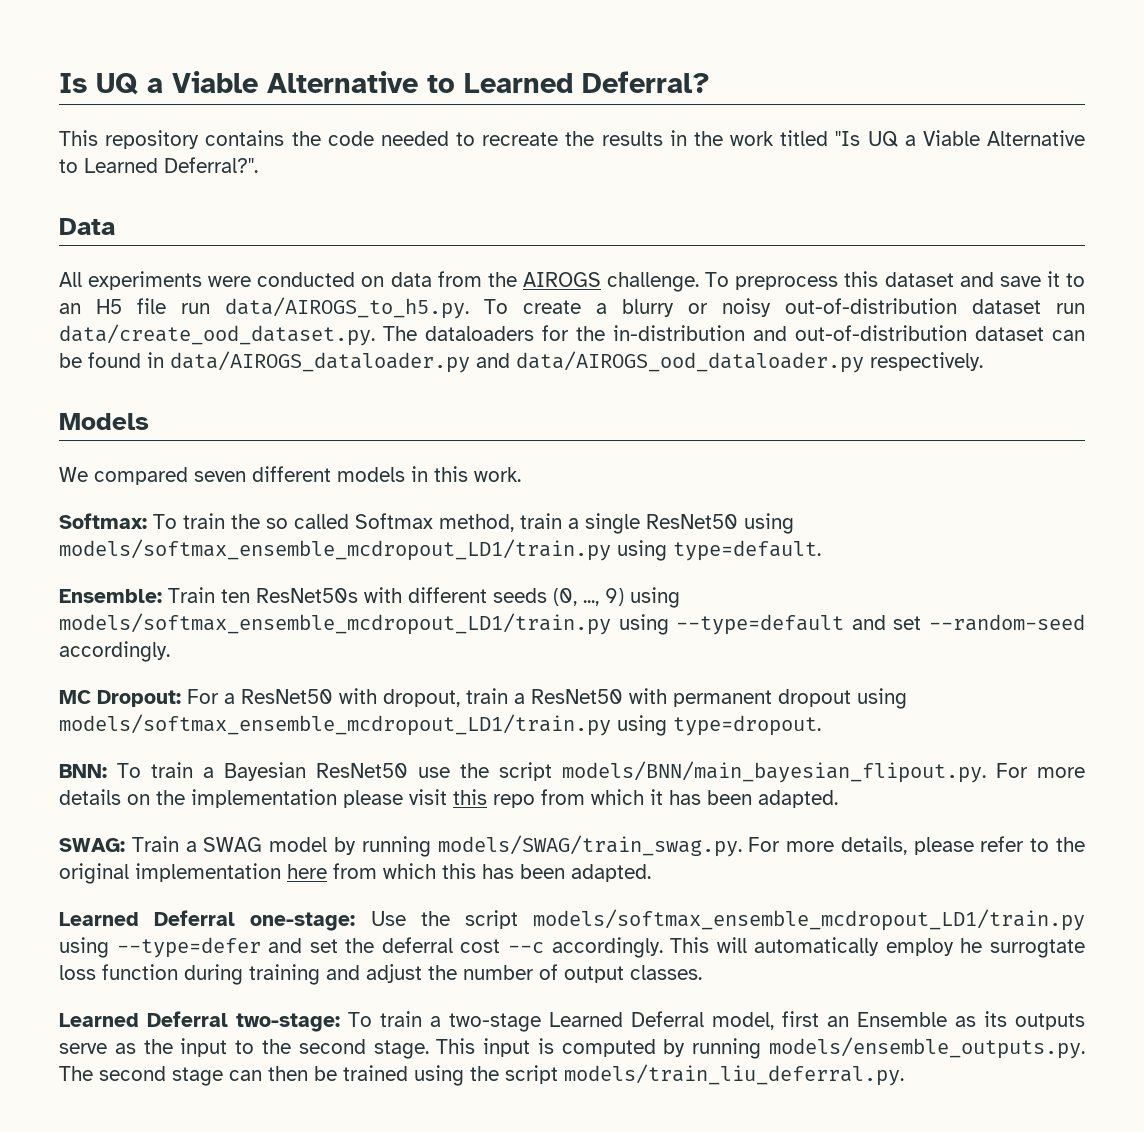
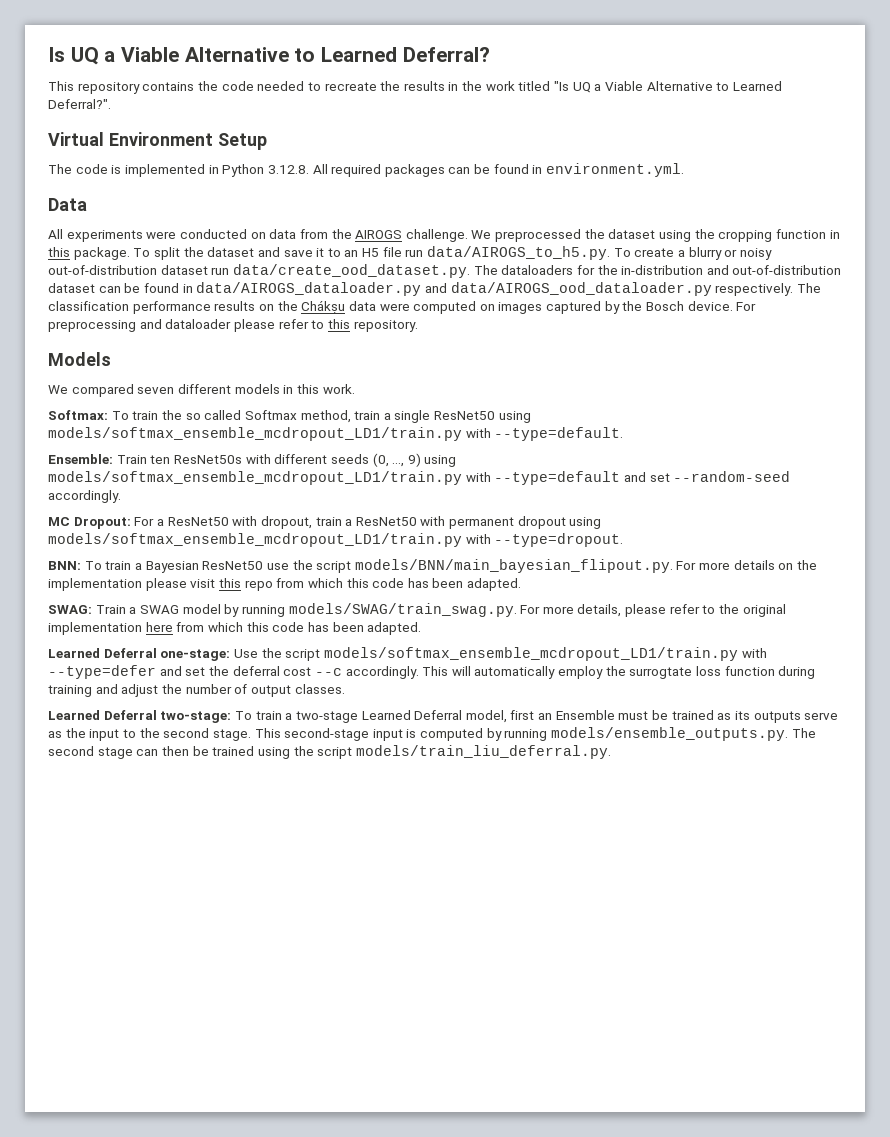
(258, 165) none -> [48,132,267,150] [48,163,685,177] // Virtual Environment Setup // The code is implemented in Python 3.12.8. All required packages can be found in environment.yml.
[705,271,879,290] To preprocess this -> [471,229,840,242] [48,247,204,260] We preprocessed the dataset using the cropping function in this package. To split the
(983, 361) none -> [796,283,821,293] [48,300,757,314] [48,319,418,332] The classification performance results on the Chákṣu data were computed on images captured by the Bosch device. For preprocessing and dataloader please refer to this repository.
[617,540,821,561] using type=default. -> [465,427,624,441] with --type=default.
[618,614,669,635] using -> [465,472,491,482] with
[617,715,821,736] using type=dropout. -> [465,533,624,547] with --type=dropout.
[650,789,663,805] it -> [346,578,405,588] this code
(476, 871) none -> [272,622,305,632] code
[59,937,109,958] using -> [741,648,767,658] with
[960,938,983,953] he -> [605,666,626,676] the
(947, 1019) none -> [618,710,714,720] must be trained
(476, 1046) none -> [284,728,370,741] second-stage

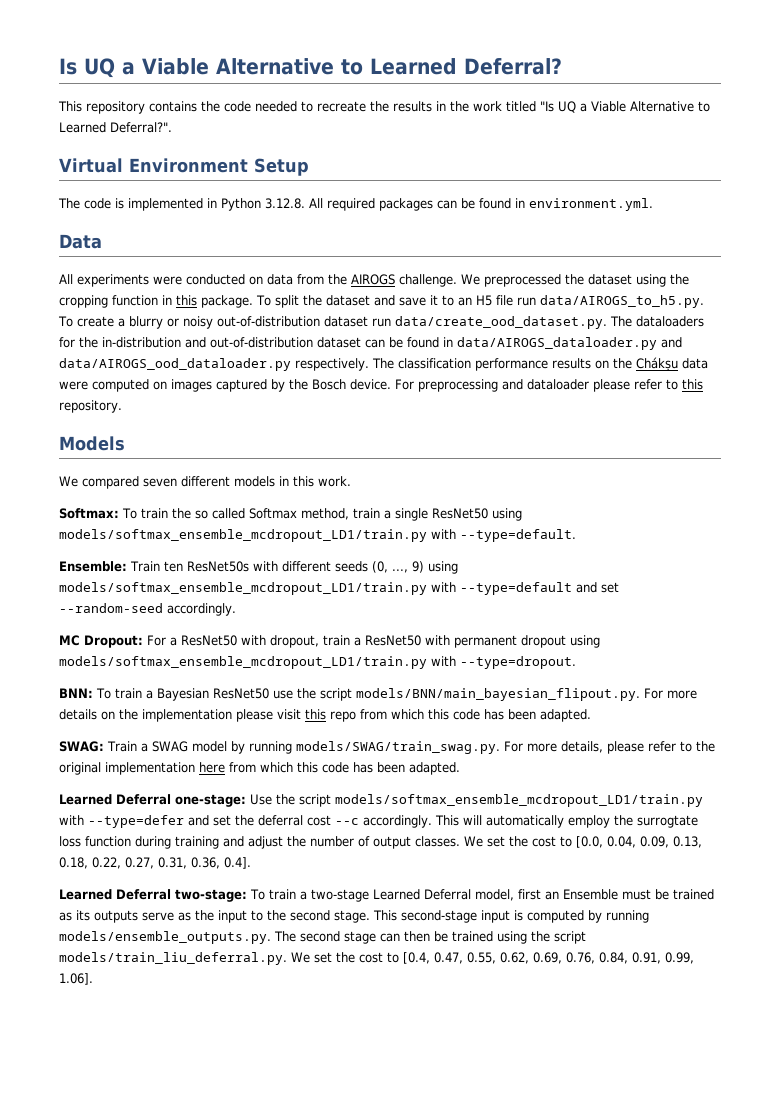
(345, 689) none -> [464,836,702,848] [59,857,251,869] We set the cost to [0.0, 0.04, 0.09, 0.13, 0.18, 0.22, 0.27, 0.31, 0.36, 0.4].
(611, 752) none -> [291,952,694,964] [59,973,93,985] We set the cost to [0.4, 0.47, 0.55, 0.62, 0.69, 0.76, 0.84, 0.91, 0.99, 1.06].

